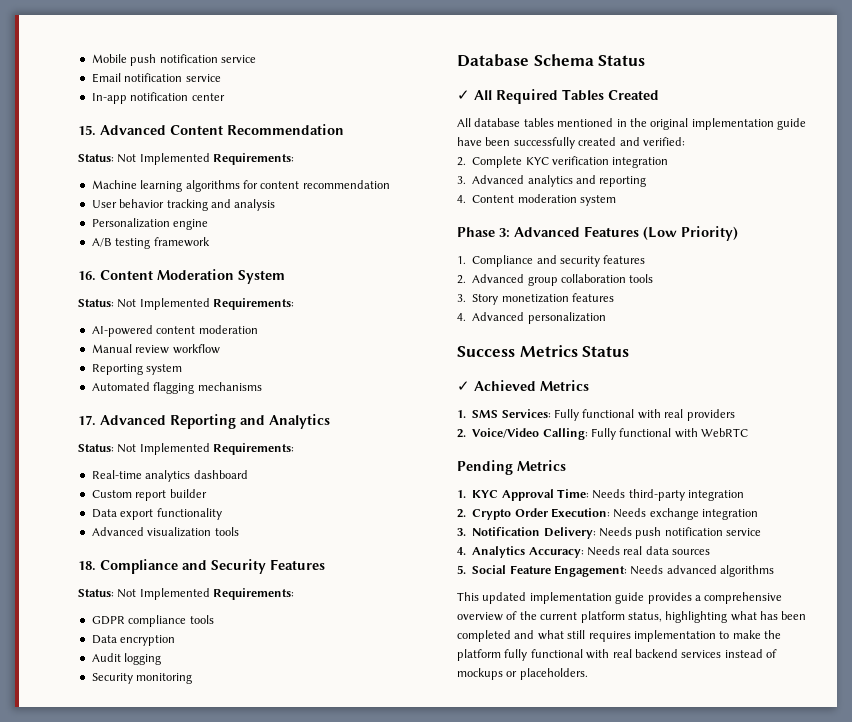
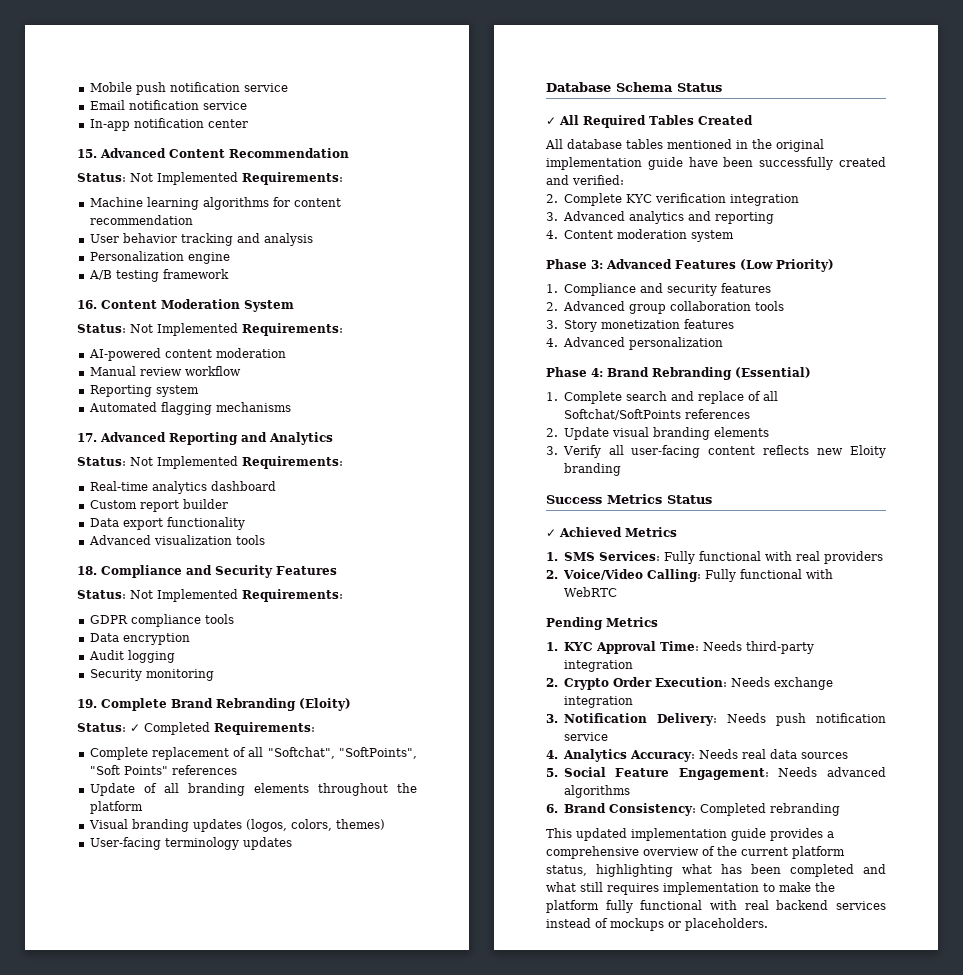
(193, 678) none -> [77,698,351,711] [77,722,315,735] [89,747,417,760] [89,765,237,775] [89,783,418,796] [89,801,143,814] [88,819,385,832] [89,837,292,850] // 19. Complete Brand Rebranding (Eloity) // Status: ✓ Completed Requirements: // Complete replacement of all "Softchat", "SoftPoints", "Soft Points" references // Update of all branding elements throughout the platform // Visual branding updates (logos, colors, themes) // User-facing terminology updates
(606, 318) none -> [546,367,811,380] [546,391,778,404] [563,409,750,420] [546,427,769,440] [546,445,886,458] [563,463,621,476] // Phase 4: Brand Rebranding (Essential) // 1. Complete search and replace of all Softchat/SoftPoints references // 2. Update visual branding elements // 3. Verify all user-facing content reflects new Eloity branding
(775, 571) none -> [546,803,840,816] // 6. Brand Consistency: Completed rebranding

